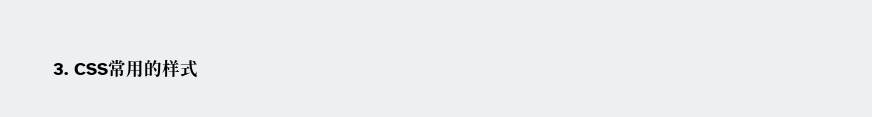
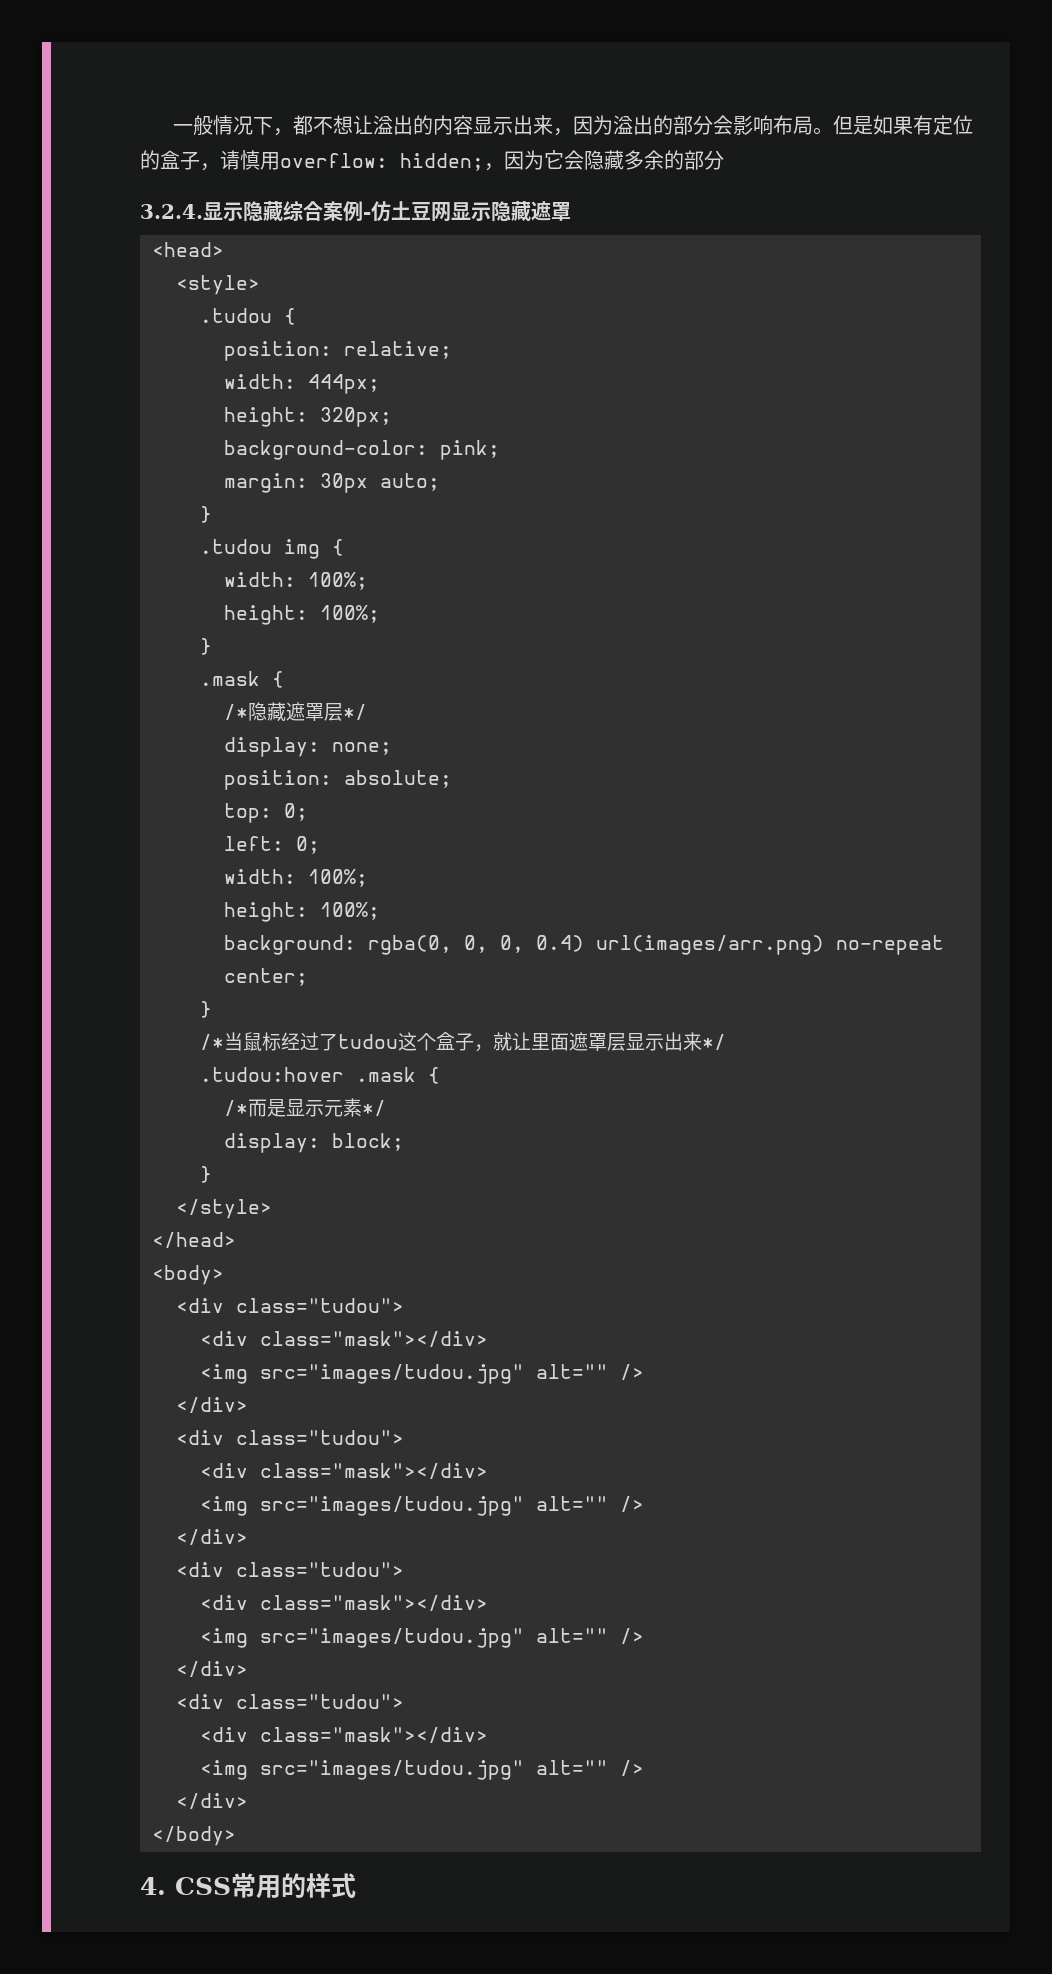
[53,63,68,75] 3. -> [172,115,973,136] [140,150,724,171] [140,201,571,222] [152,242,224,257] [176,275,260,295] [200,308,296,325] [224,341,452,361] [224,374,380,394] [224,407,392,427] [224,440,500,460] [224,473,440,493] [200,506,212,523] [200,539,344,559] [224,572,368,590] [224,605,380,625] [200,638,212,655] [200,671,284,688] [224,702,367,722] [224,737,392,757] [224,770,452,790] [224,803,308,823] [224,836,320,854] [224,869,368,887] [224,902,380,922] [224,935,944,955] [224,968,308,986] [200,1001,212,1018] [200,1032,726,1052] [200,1067,440,1084] [224,1098,386,1117] [224,1133,404,1153] [200,1166,212,1183] [176,1199,272,1219] [152,1232,236,1248] [152,1265,224,1285] [176,1298,404,1313] [200,1331,488,1347] [200,1364,644,1384] [176,1397,248,1413] [176,1430,404,1445] [200,1463,488,1479] [200,1496,644,1516] [176,1529,248,1545] [176,1562,404,1577] [200,1595,488,1611] [200,1628,644,1648] [176,1661,248,1677] [176,1694,404,1709] [200,1727,488,1743] [200,1760,644,1780] [176,1793,248,1809] [152,1826,236,1846] [140,1877,166,1895] 一般情况下，都不想让溢出的内容显示出来，因为溢出的部分会影响布局。但是如果有定位的盒子，请慎用overflow: hidden;，因为它会隐藏多余的部分 // 3.2.4.显示隐藏综合案例-仿土豆网显示隐藏遮罩 // <head> // <style> // .tudou { // position: relative; // width: 444px; // height: 320px; // background-color: pink; // margin: 30px auto; // } // .tudou img { // width: 100%; // height: 100%; // } // .mask { // /*隐藏遮罩层*/ // display: none; // position: absolute; // top: 0; // left: 0; // width: 100%; // height: 100%; // background: rgba(0, 0, 0, 0.4) url(images/arr.png) no-repeat center; // } // /*当鼠标经过了tudou这个盒子，就让里面遮罩层显示出来*/ // .tudou:hover .mask { // /*而是显示元素*/ // display: block; // } // </style> // </head> // <body> // <div class="tudou"> // <div class="mask"></div> // <img src="images/tudou.jpg" alt="" /> // </div> // <div class="tudou"> // <div class="mask"></div> // <img src="images/tudou.jpg" alt="" /> // </div> // <div class="tudou"> // <div class="mask"></div> // <img src="images/tudou.jpg" alt="" /> // </div> // <div class="tudou"> // <div class="mask"></div> // <img src="images/tudou.jpg" alt="" /> // </div> // </body> // 4.

